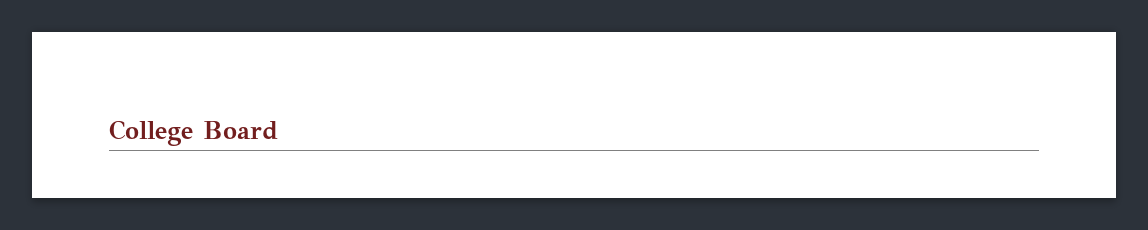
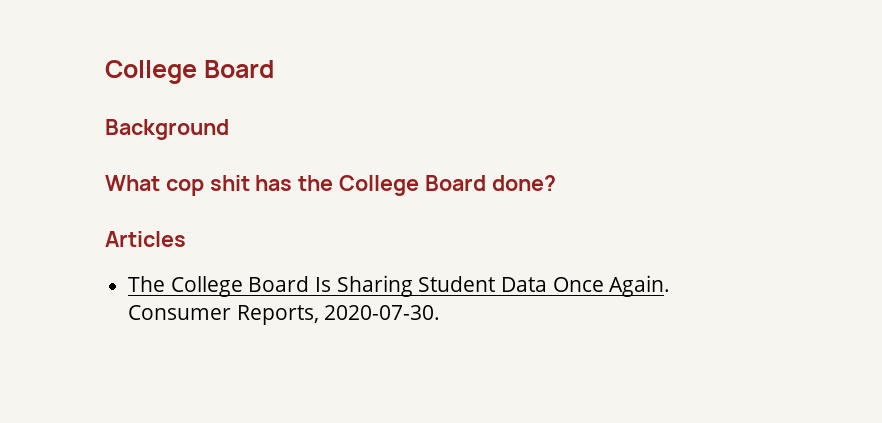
[109,120,278,146] College Board -> [105,60,274,84] [105,119,229,140] [105,175,556,196] [105,231,186,247] [128,275,671,297] [128,305,441,325] College Board // Background // What cop shit has the College Board done? // Articles // The College Board Is Sharing Student Data Once Again. Consumer Reports, 2020-07-30.

